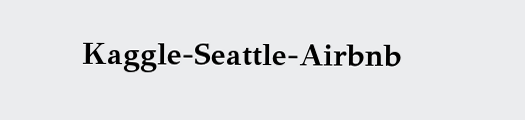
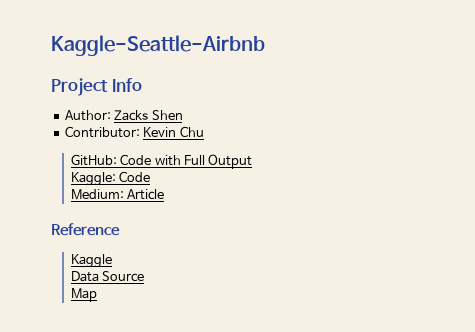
(403, 57) none -> [51,78,142,96] [64,110,183,121] [64,126,204,138] [70,154,253,169] [70,171,151,186] [70,189,165,200] [51,223,120,236] [70,254,112,268] [70,271,145,282] [70,288,97,302] // Project Info // Author: Zacks Shen // Contributor: Kevin Chu // GitHub: Code with Full Output // Kaggle: Code // Medium: Article // Reference // Kaggle // Data Source // Map

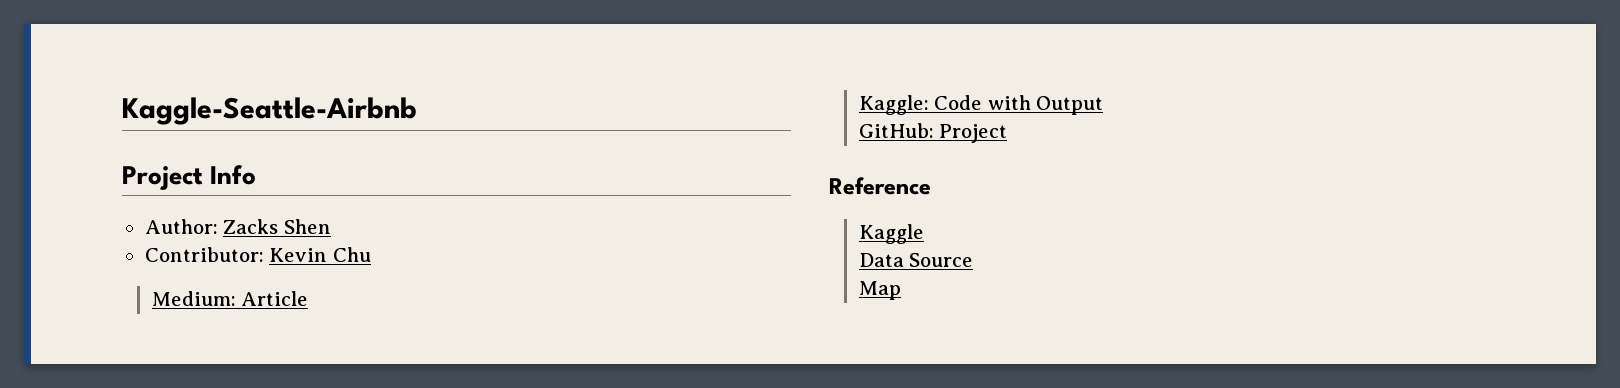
[70,154,253,169] [70,171,151,186] [70,189,165,200] GitHub: Code with Full Output // Kaggle: Code // Medium: Article -> [151,291,309,306] [858,95,1104,115] [858,123,1008,143] Medium: Article // Kaggle: Code with Output // GitHub: Project

